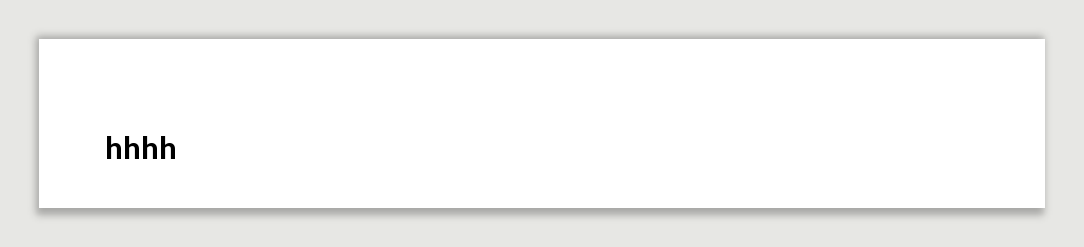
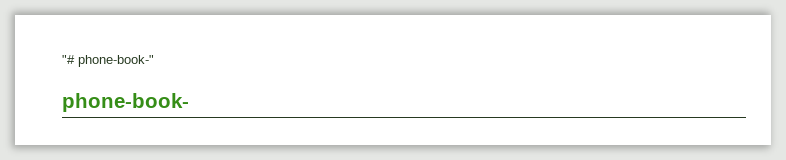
[105,136,177,159] hhhh -> [62,55,154,67] [62,93,189,112] "# phone-book-" // phone-book-

